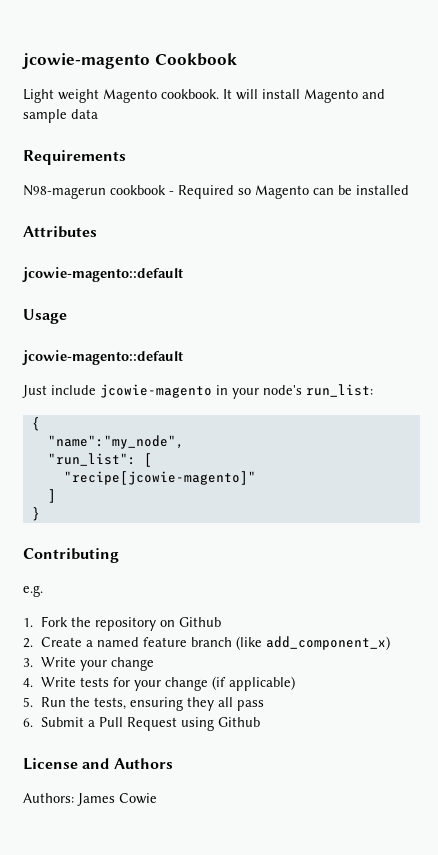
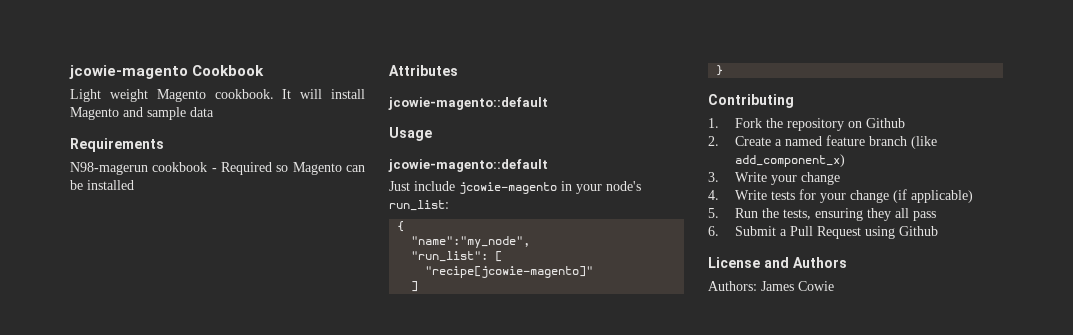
[23,585,43,597] // e.g. -> (794, 101) none

